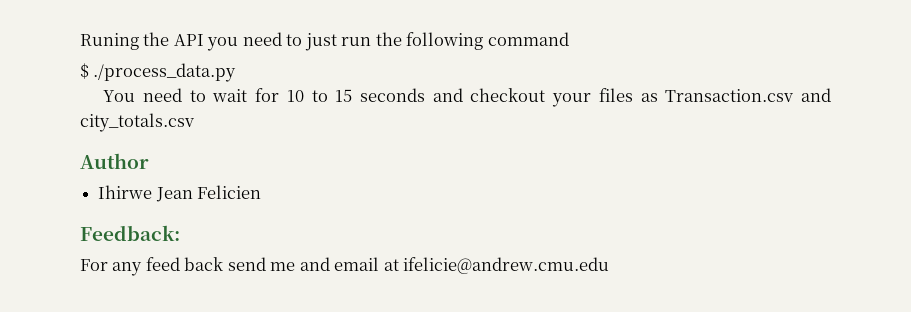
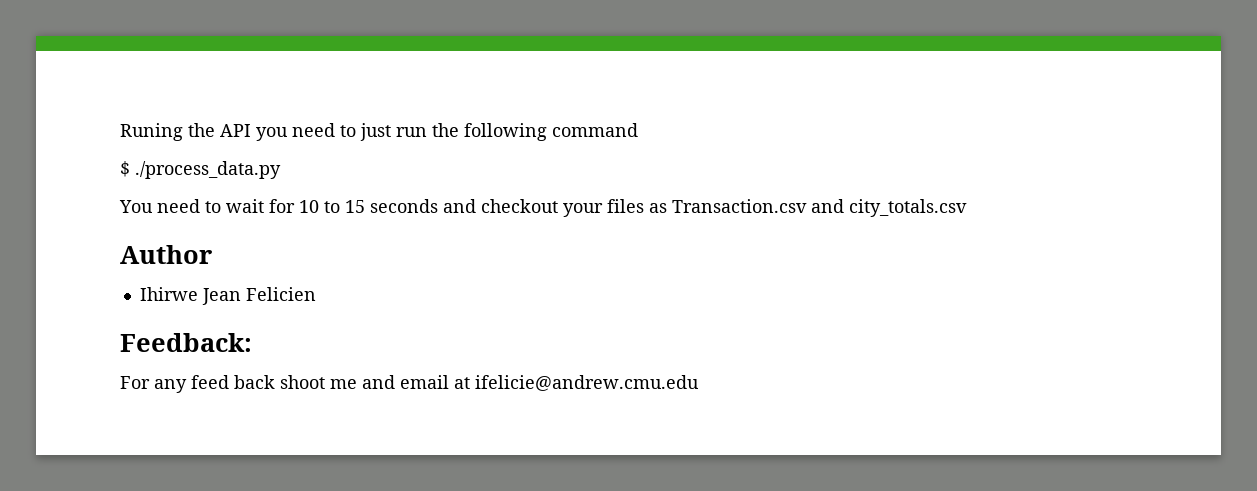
[227,257,266,271] send -> [280,375,325,389] shoot

